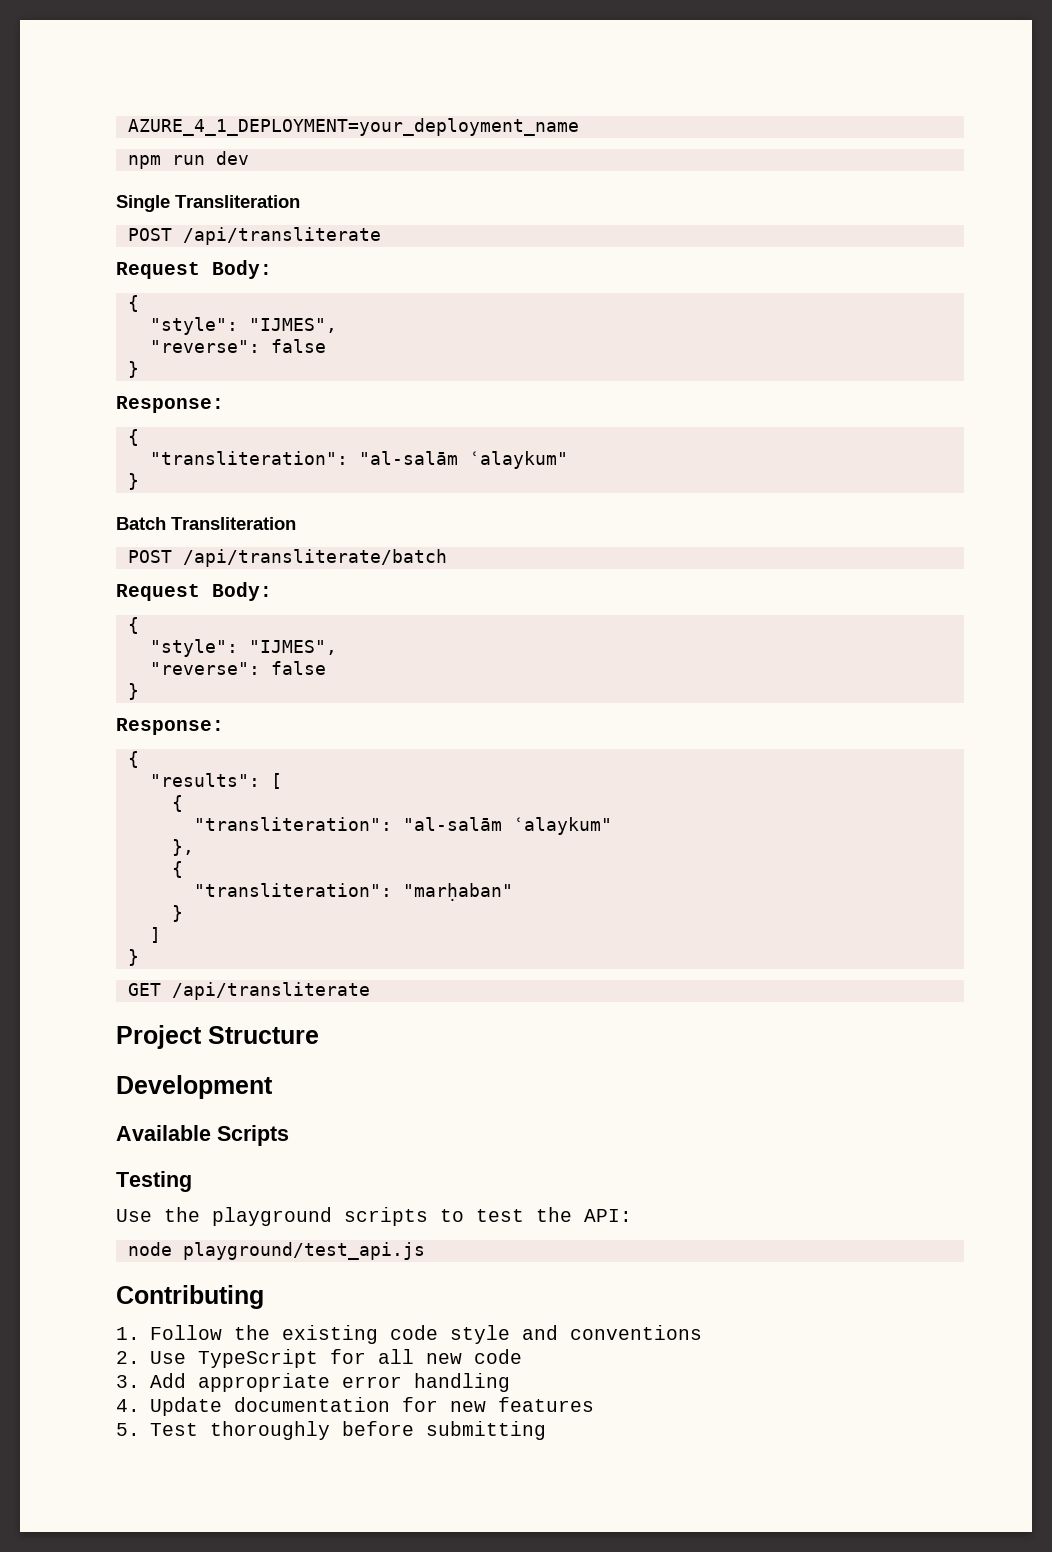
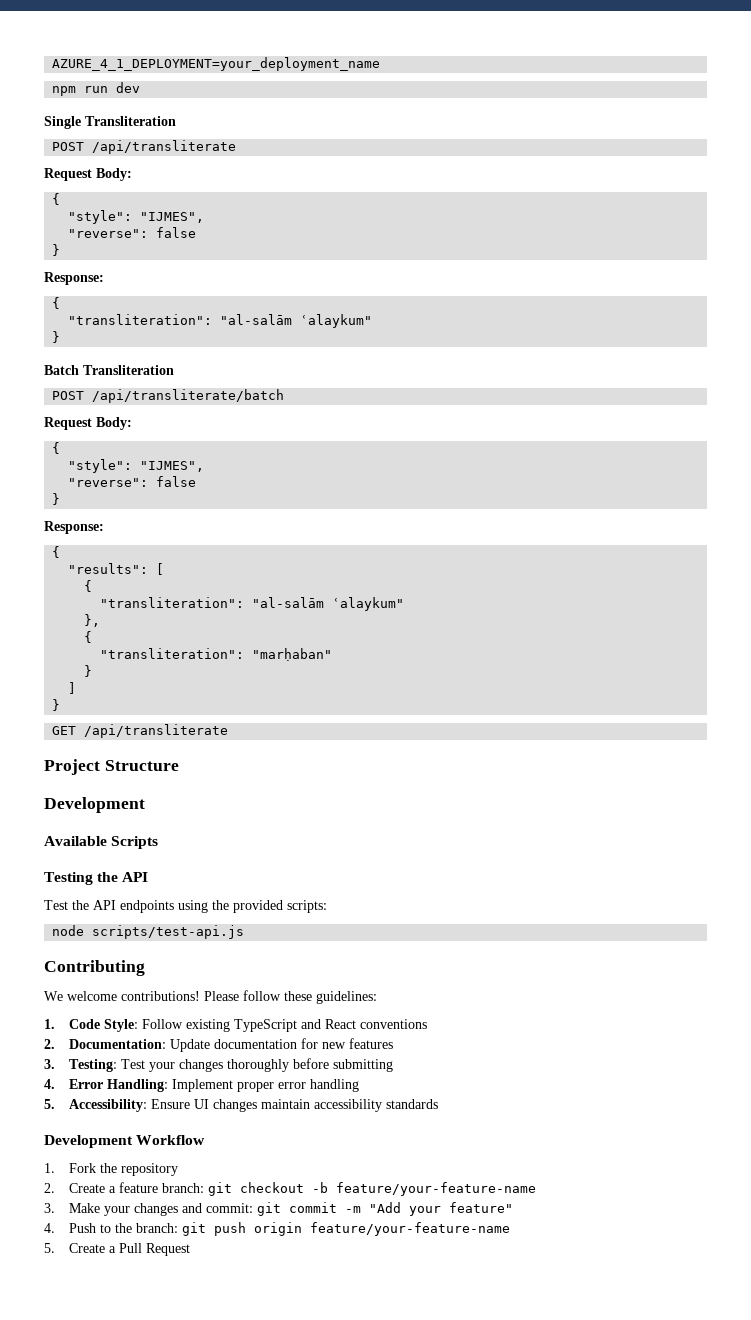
[116,1207,632,1226] // Use the playground scripts to test the API: -> [97,872,149,882] [44,900,327,913] the API // Test the API endpoints using the provided scripts:
[182,1242,425,1260] playground/test_api.js -> [92,925,245,939] scripts/test-api.js
[116,1325,702,1344] [116,1349,522,1368] [116,1373,510,1392] [116,1399,140,1412] 1. Follow the existing code style and conventions // 2. Use TypeScript for all new code // 3. Add appropriate error handling // 4. -> [44,990,377,1004] [44,1019,427,1032] [44,1039,166,1049] We welcome contributions! Please follow these guidelines: // 1. Code Style: Follow existing TypeScript and React conventions // 2. Documentation:
[116,1421,546,1440] 5. Test thoroughly before submitting -> [44,1058,393,1072] [44,1079,359,1092] [44,1099,438,1112] [44,1135,206,1148] [44,1163,178,1176] [44,1182,536,1196] [44,1202,513,1216] [44,1222,510,1236] [44,1243,190,1256] 3. Testing: Test your changes thoroughly before submitting // 4. Error Handling: Implement proper error handling // 5. Accessibility: Ensure UI changes maintain accessibility standards // Development Workflow // 1. Fork the repository // 2. Create a feature branch: git checkout -b feature/your-feature-name // 3. Make your changes and commit: git commit -m "Add your feature" // 4. Push to the branch: git push origin feature/your-feature-name // 5. Create a Pull Request

